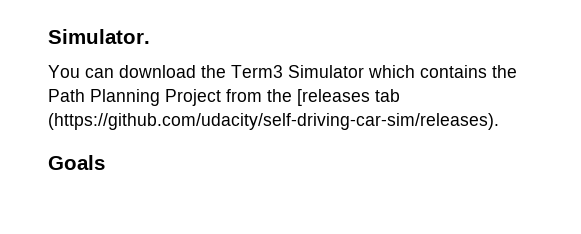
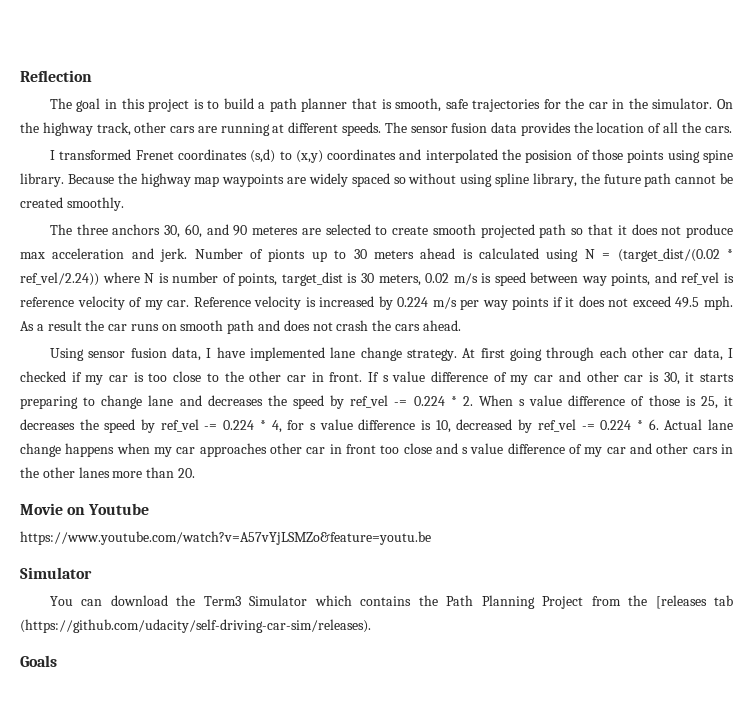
[48,29,150,44] Simulator. -> [20,70,92,82] [49,98,733,112] [20,122,732,136] [49,149,734,163] [20,173,734,187] [20,197,124,211] [49,224,734,238] [20,248,734,262] [20,272,734,286] [20,296,733,310] [20,320,461,334] [49,347,734,361] [20,371,735,385] [20,395,733,409] [20,419,733,433] [20,443,734,457] [20,467,195,478] [20,503,150,515] [20,531,431,545] [20,567,92,579] Reflection // The goal in this project is to build a path planner that is smooth, safe trajectories for the car in the simulator. On the highway track, other cars are running at different speeds. The sensor fusion data provides the location of all the cars. // I transformed Frenet coordinates (s,d) to (x,y) coordinates and interpolated the posision of those points using spine library. Because the highway map waypoints are widely spaced so without using spline library, the future path cannot be created smoothly. // The three anchors 30, 60, and 90 meteres are selected to create smooth projected path so that it does not produce max acceleration and jerk. Number of pionts up to 30 meters ahead is calculated using N = (target_dist/(0.02 * ref_vel/2.24)) where N is number of points, target_dist is 30 meters, 0.02 m/s is speed between way points, and ref_vel is reference velocity of my car. Reference velocity is increased by 0.224 m/s per way points if it does not exceed 49.5 mph. As a result the car runs on smooth path and does not crash the cars ahead. // Using sensor fusion data, I have implemented lane change strategy. At first going through each other car data, I checked if my car is too close to the other car in front. If s value difference of my car and other car is 30, it starts preparing to change lane and decreases the speed by ref_vel -= 0.224 * 2. When s value difference of those is 25, it decreases the speed by ref_vel -= 0.224 * 4, for s value difference is 10, decreased by ref_vel -= 0.224 * 6. Actual lane change happens when my car approaches other car in front too close and s value difference of my car and other cars in the other lanes more than 20. // Movie on Youtube // https://www.youtube.com/watch?v=A57vYjLSMZo&feature=youtu.be // Simulator

